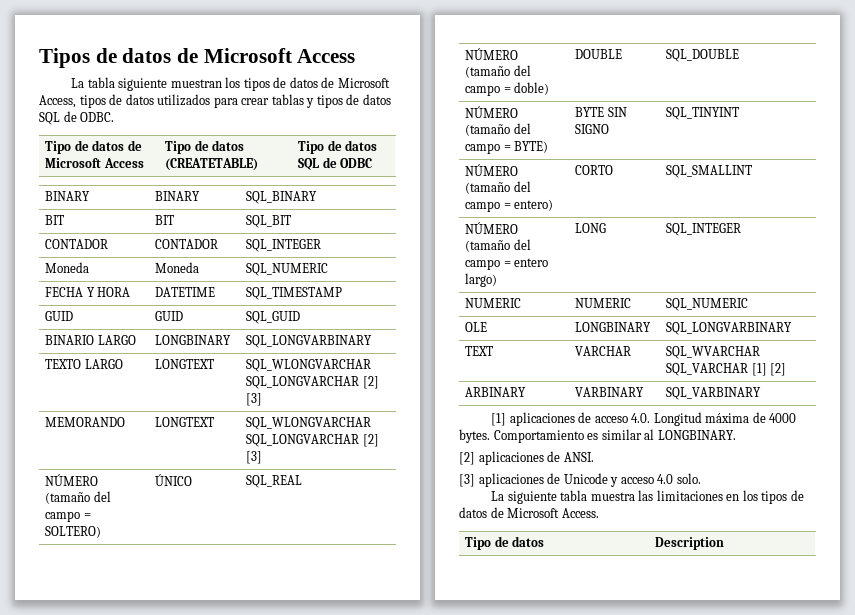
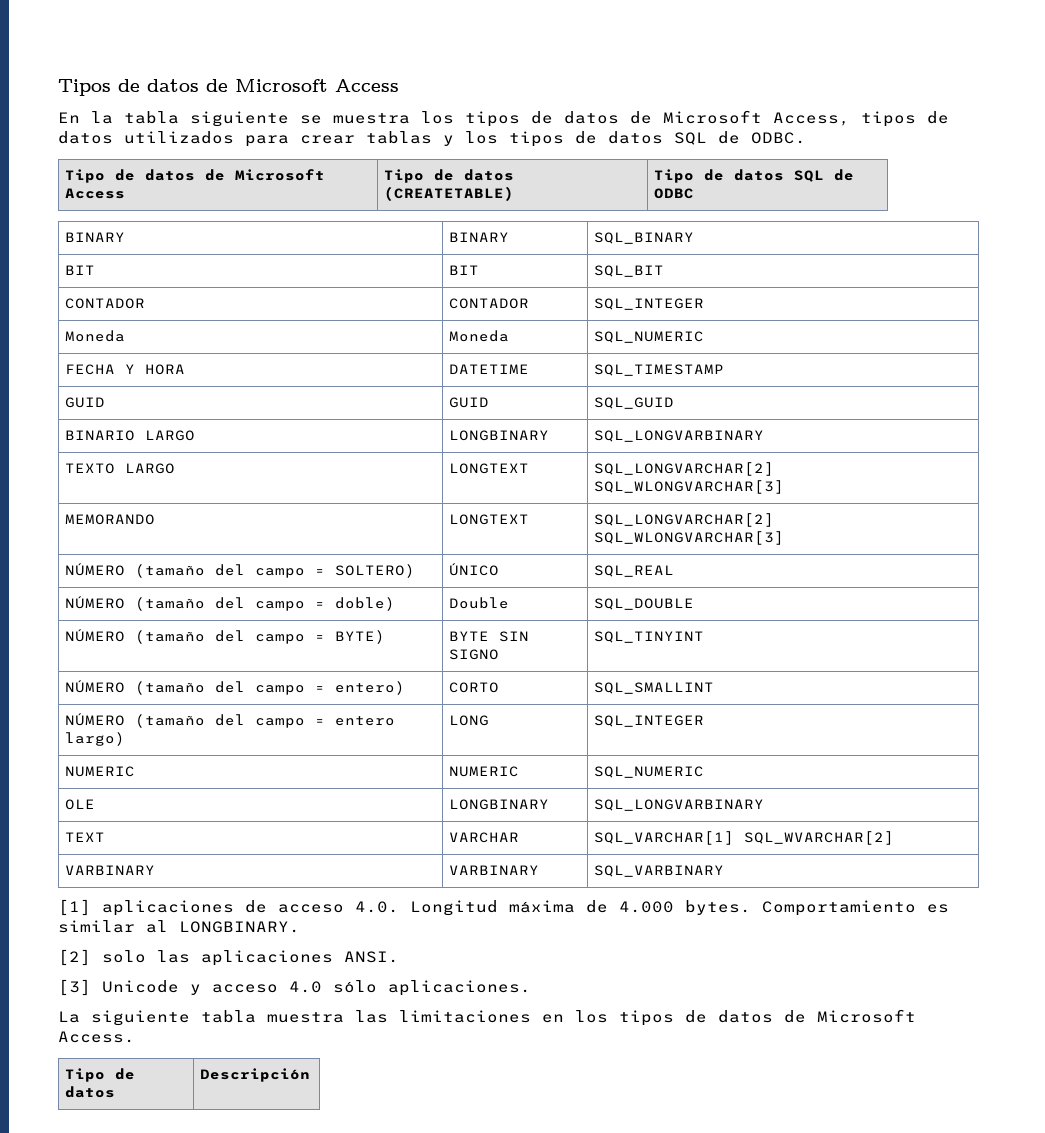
[71,77,222,91] La tabla siguiente muestran -> [58,111,410,127] En la tabla siguiente se muestra
(315, 103) none -> [465,131,498,144] los
[246,359,372,372] [246,376,379,389] [246,393,263,406] [45,417,126,427] [155,417,215,427] [246,417,372,430] [246,434,379,447] [246,451,263,464] SQL_WLONGVARCHAR SQL_LONGVARCHAR [2] [3] // MEMORANDO | LONGTEXT | SQL_WLONGVARCHAR SQL_LONGVARCHAR [2] [3] -> [594,462,775,476] [594,480,785,494] [65,514,156,525] [449,514,530,525] [594,513,775,527] [594,531,785,545] SQL_LONGVARCHAR[2] SQL_WLONGVARCHAR[3] // MEMORANDO | LONGTEXT | SQL_LONGVARCHAR[2] SQL_WLONGVARCHAR[3]
[575,49,623,59] DOUBLE -> [449,597,510,609] Double
[666,346,761,359] [666,363,787,376] [465,387,527,397] SQL_WVARCHAR SQL_VARCHAR [1] [2] // ARBINARY -> [594,831,895,845] [65,865,156,875] SQL_VARCHAR[1] SQL_WVARCHAR[2] // VARBINARY
[769,413,797,423] 4000 -> [619,901,674,913] 4.000
[478,451,561,465] aplicaciones de -> [102,950,333,966] solo las aplicaciones
[478,473,561,487] aplicaciones de -> (91, 987) none
[676,473,701,484] solo. -> [333,980,531,996] sólo aplicaciones.
[655,537,725,550] Description -> [200,1068,311,1082] Descripción

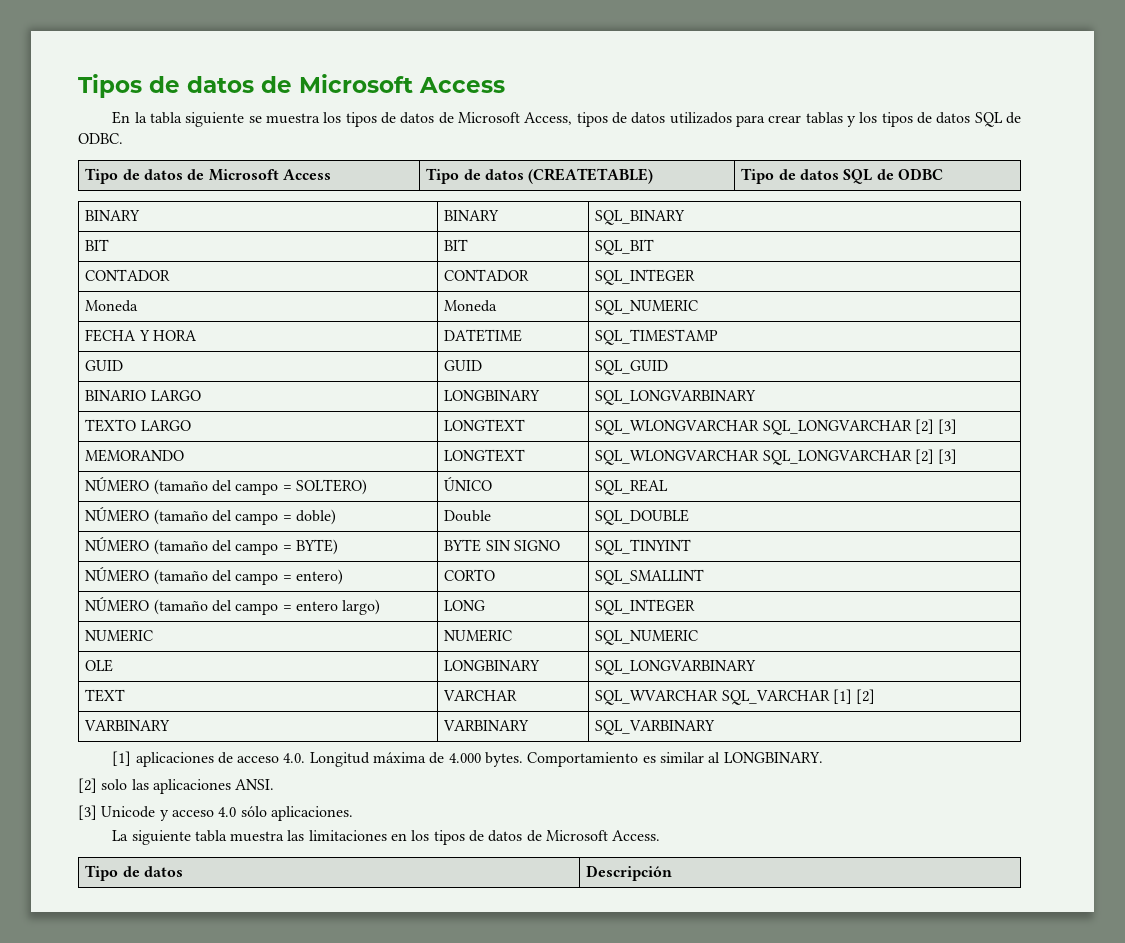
[594,462,775,476] [594,480,785,494] [65,514,156,525] [449,514,530,525] [594,513,775,527] [594,531,785,545] SQL_LONGVARCHAR[2] SQL_WLONGVARCHAR[3] // MEMORANDO | LONGTEXT | SQL_LONGVARCHAR[2] SQL_WLONGVARCHAR[3] -> [595,419,958,435] [85,449,185,462] [444,449,526,462] [595,449,958,465] SQL_WLONGVARCHAR SQL_LONGVARCHAR [2] [3] // MEMORANDO | LONGTEXT | SQL_WLONGVARCHAR SQL_LONGVARCHAR [2] [3]
[594,831,895,845] SQL_VARCHAR[1] SQL_WVARCHAR[2] -> [595,689,876,705] SQL_WVARCHAR SQL_VARCHAR [1] [2]

